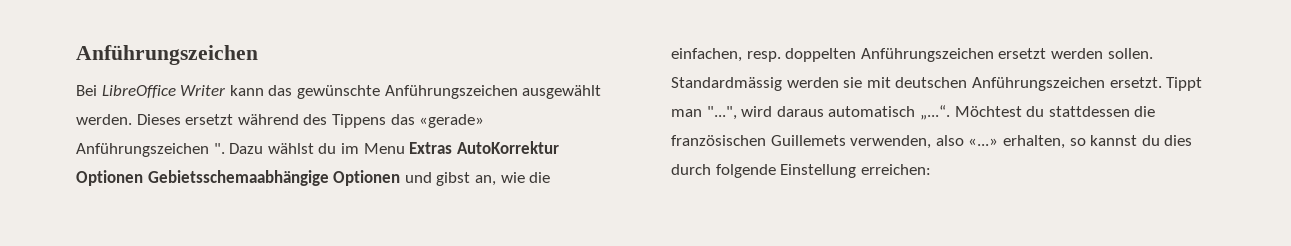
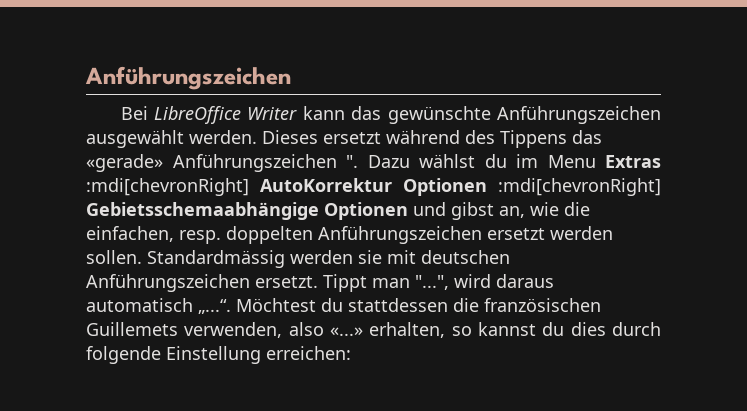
(453, 148) none -> [86,178,249,196] :mdi[chevronRight]
(143, 178) none -> [498,178,661,196] :mdi[chevronRight]

